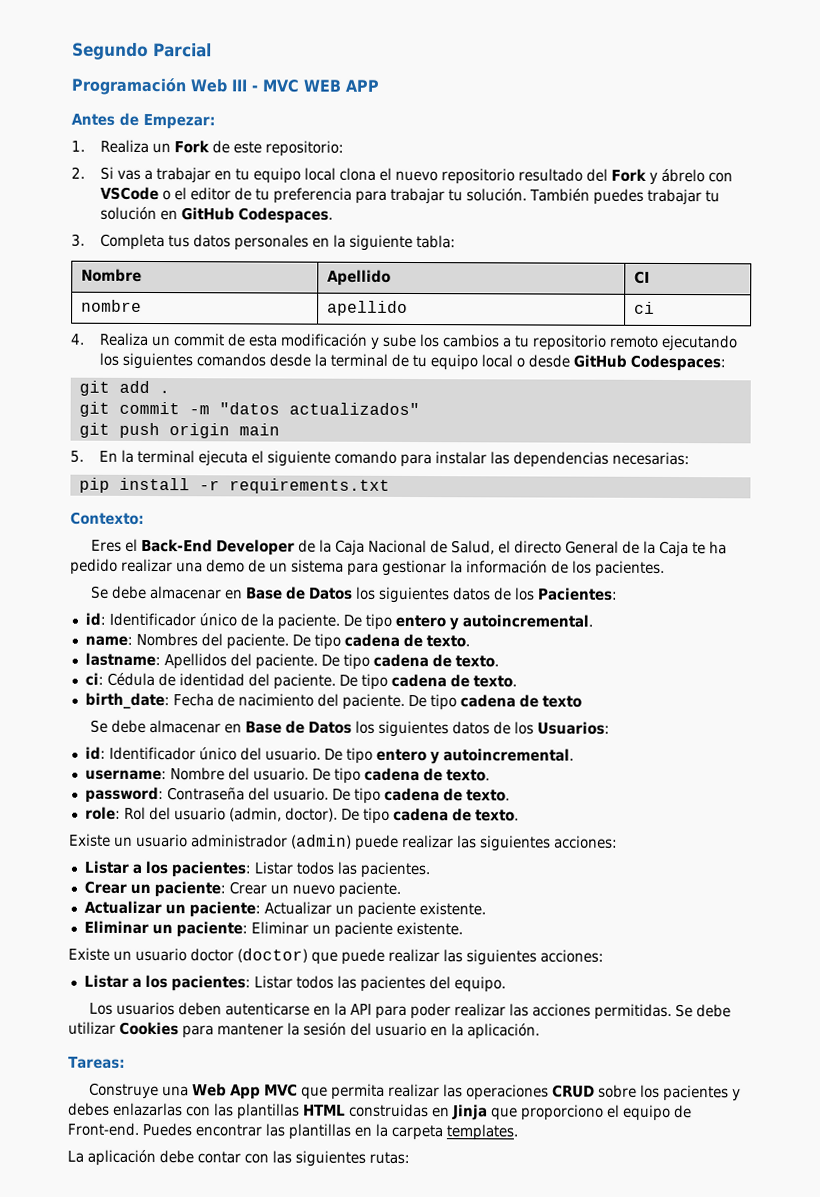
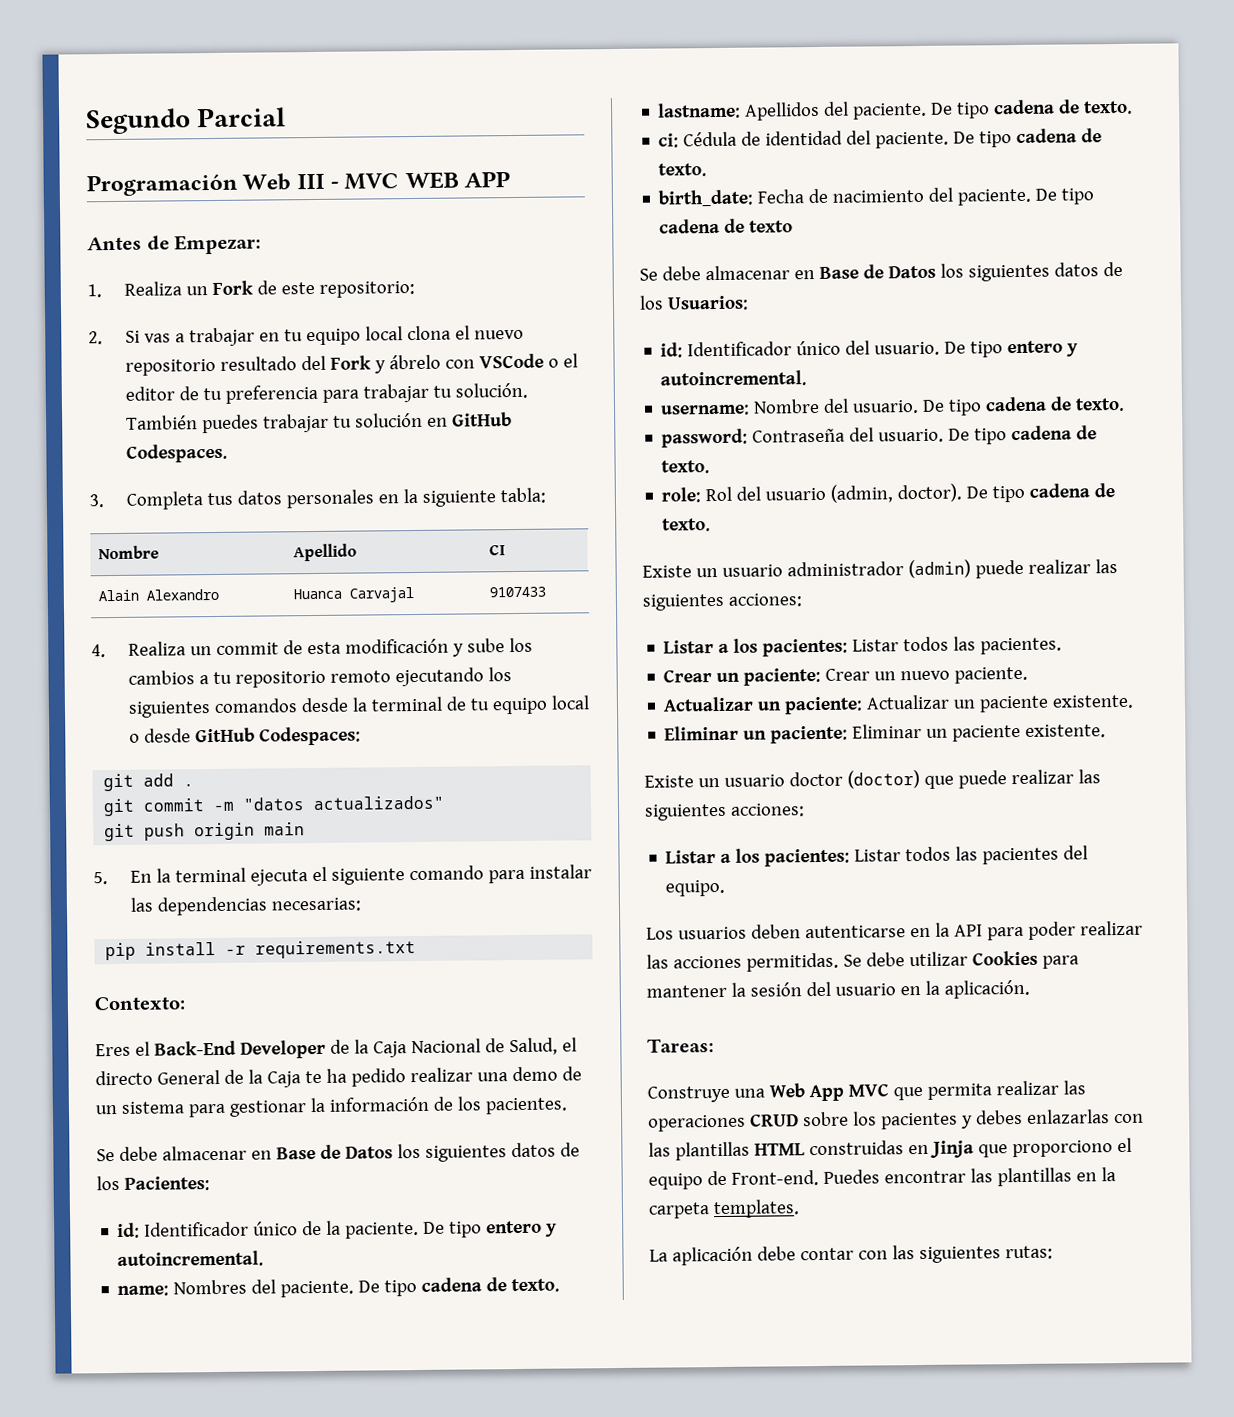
[81,299,143,312] [327,300,409,316] [634,301,656,314] nombre | apellido | ci -> [97,588,219,602] [292,587,414,603] [488,586,546,598] Alain Alexandro | Huanca Carvajal | 9107433

